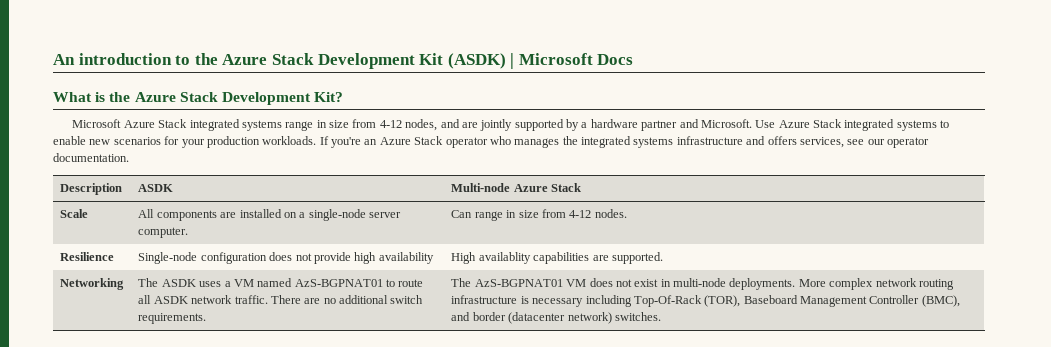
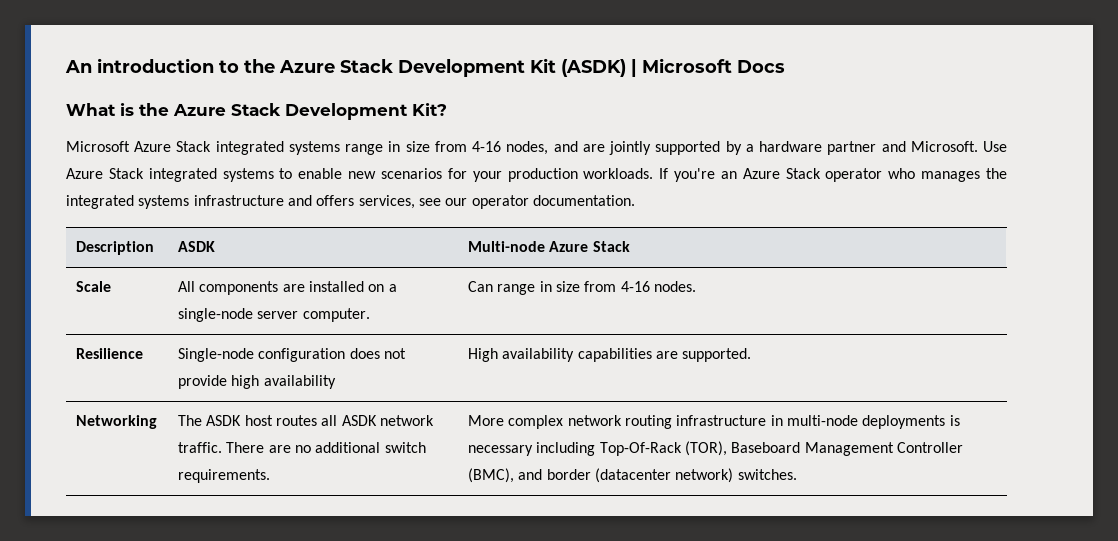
[379,120,402,128] 4-12 -> [472,141,502,152] 4-16
[569,210,592,218] 4-12 -> [620,281,650,292] 4-16
[478,252,531,264] availablity -> [502,348,575,362] availability
[199,278,424,287] uses a VM named AzS-BGPNAT01 to route -> [244,415,318,426] host routes
[451,278,796,290] The AzS-BGPNAT01 VM does not exist in multi-node deployments. -> (271, 476) none
(518, 299) none -> [770,415,946,429] in multi-node deployments

